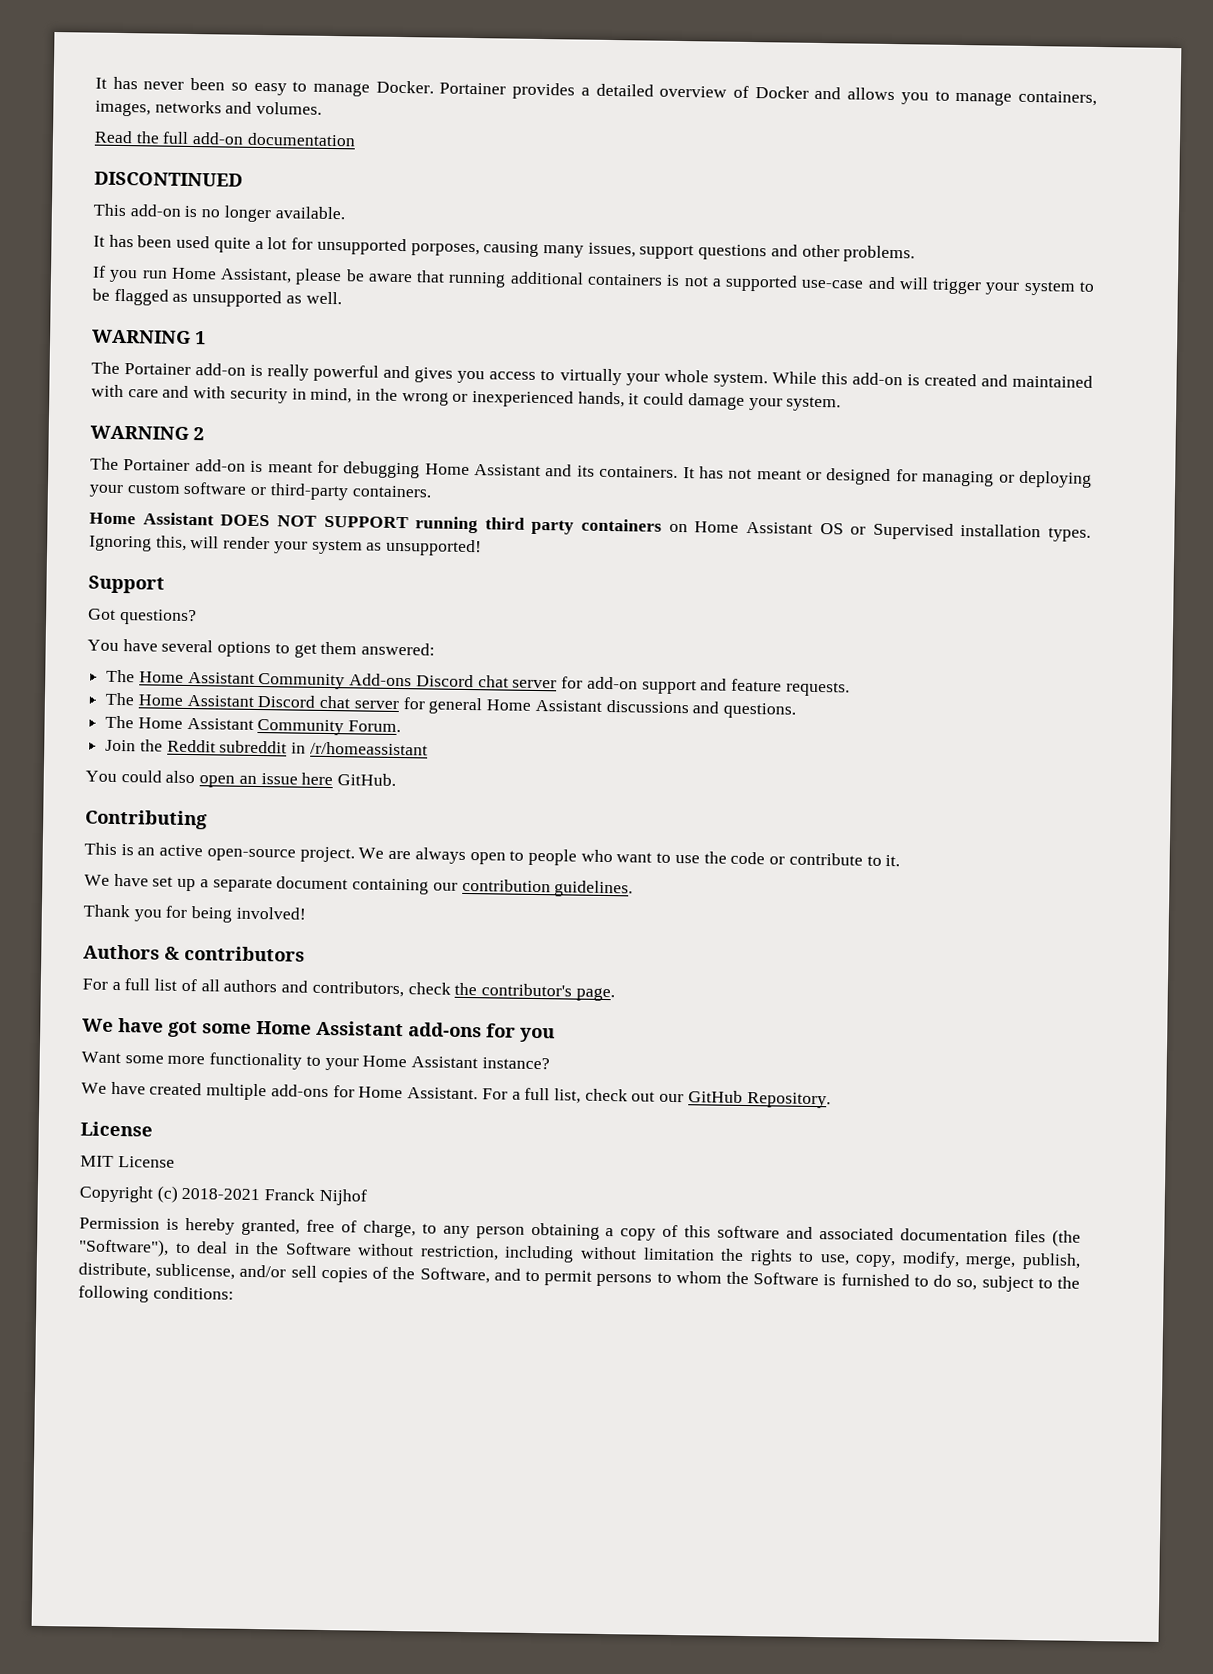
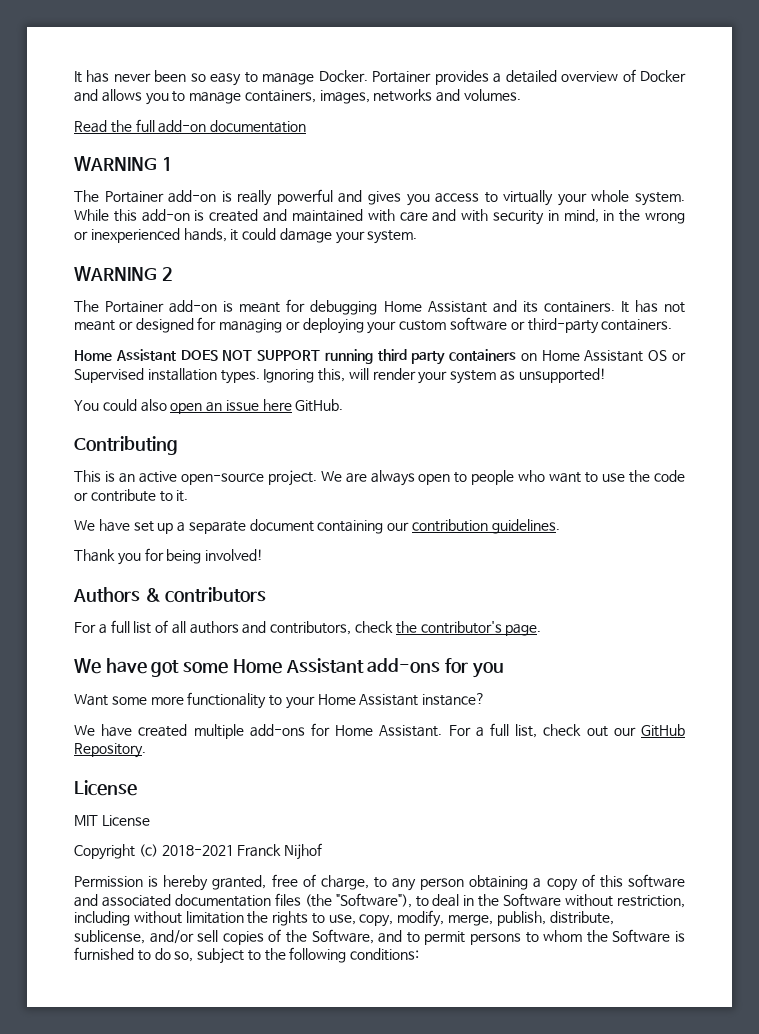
[94,171,243,187] [93,203,345,223] [93,234,916,263] [92,265,1094,296] [92,288,342,308] // DISCONTINUED // This add-on is no longer available. // It has been used quite a lot for unsupported porposes, causing many issues, support questions and other problems. // If you run Home Assistant, please be aware that running additional containers is not a supported use-case and will trigger your system to be flagged as unsupported as well. -> (307, 126) none
[88,575,165,594] [88,608,197,626] [87,639,436,658] [106,669,850,697] [105,692,796,719] [105,715,402,736] [105,739,428,756] // Support // Got questions? // You have several options to get them answered: // The Home Assistant Community Add-ons Discord chat server for add-on support and feature requests. // The Home Assistant Discord chat server for general Home Assistant discussions and questions. // The Home Assistant Community Forum. // Join the Reddit subreddit in /r/homeassistant -> (606, 375) none

